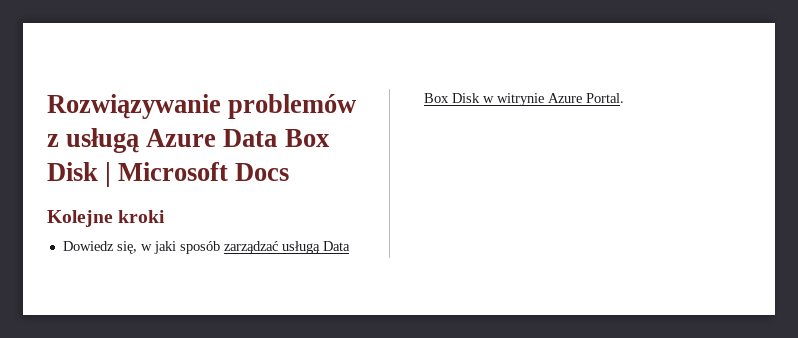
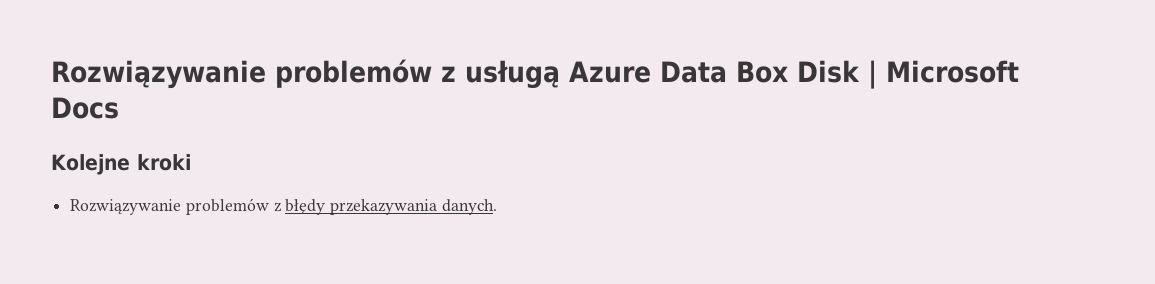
[62,241,350,254] [423,93,624,106] Dowiedz się, w jaki sposób zarządzać usługą Data Box Disk w witrynie Azure Portal. -> [70,198,497,215] Rozwiązywanie problemów z błędy przekazywania danych.

